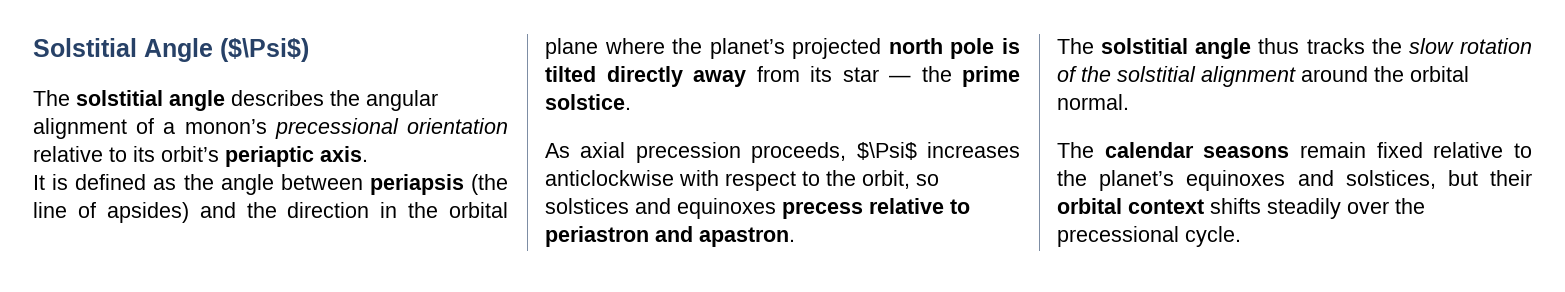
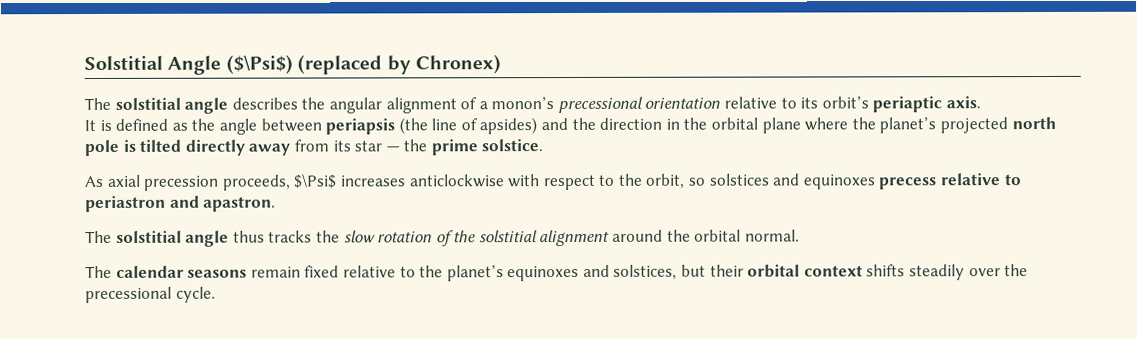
(309, 50) none -> [297,54,501,75] (replaced by Chronex)

